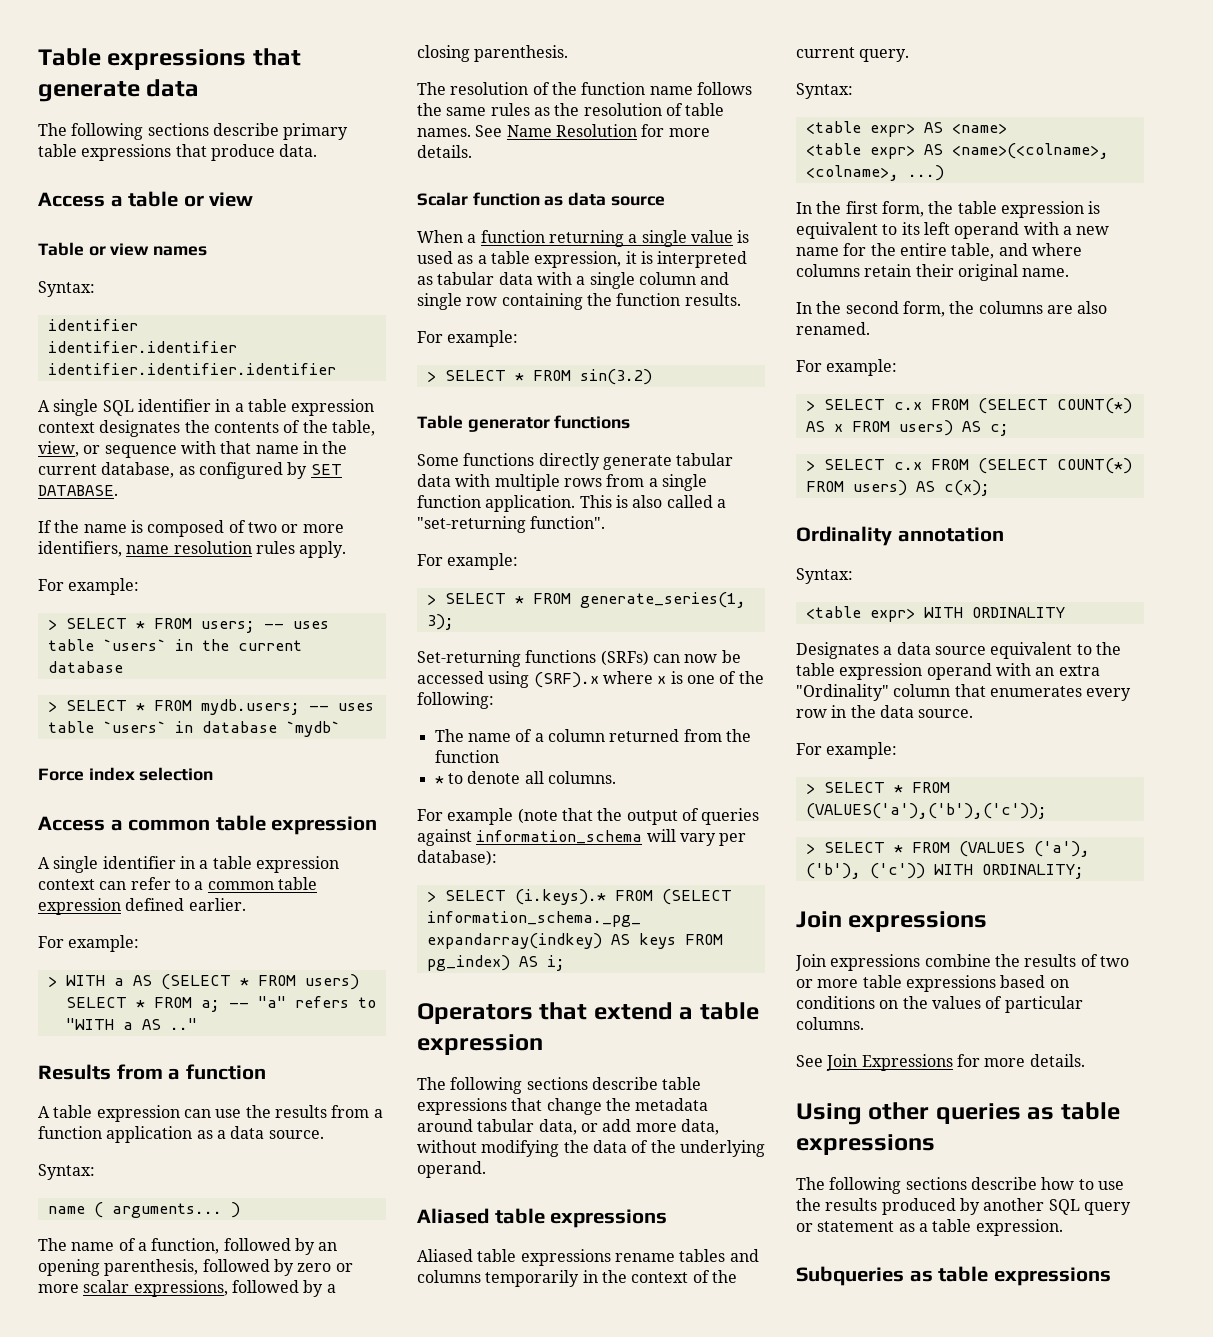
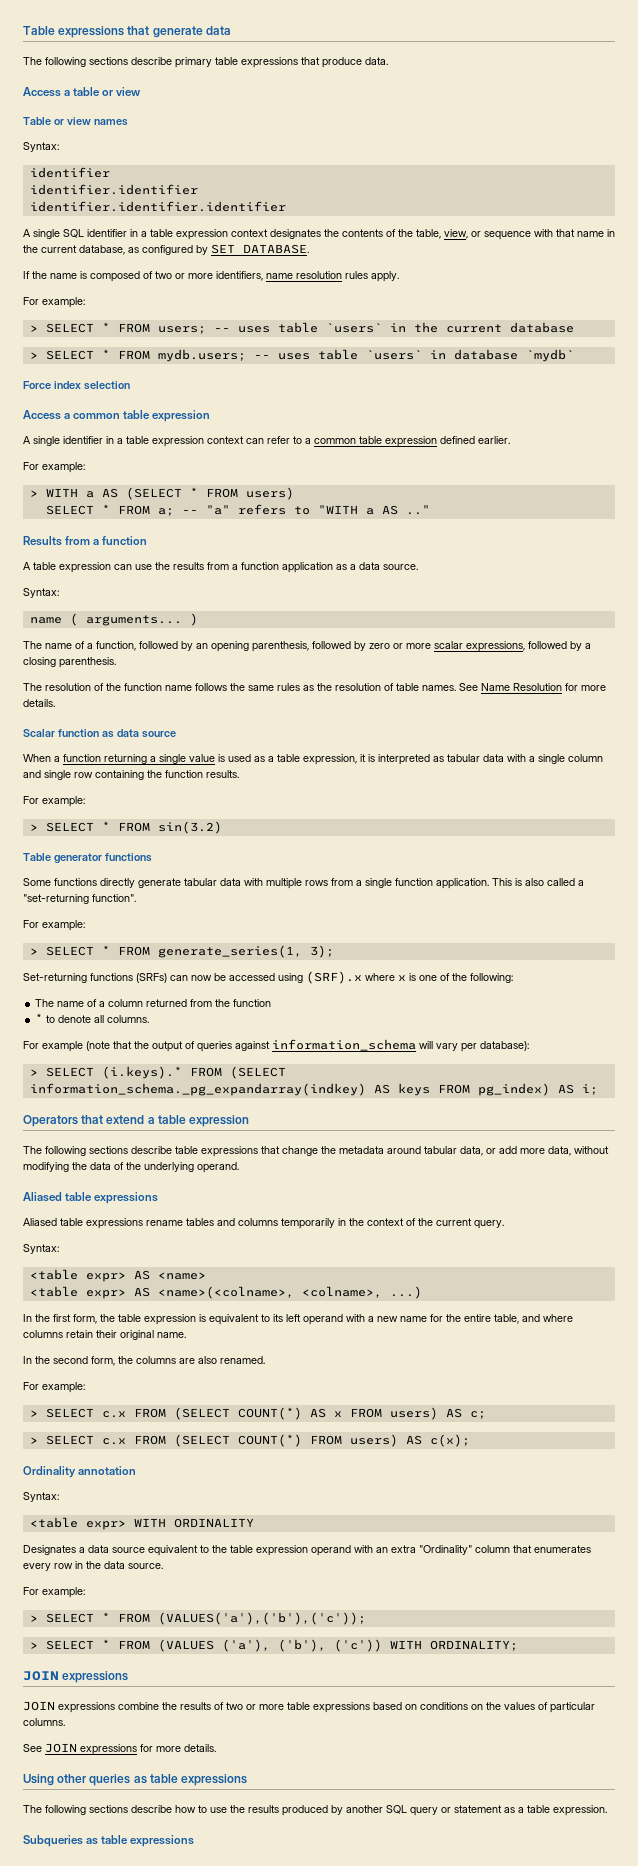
[796,911,988,932] [795,954,826,971] Join expressions // Join -> [23,1671,129,1683] [23,1701,55,1711] JOIN expressions // JOIN
[826,1054,953,1071] Join Expressions -> [45,1743,137,1755] JOIN expressions

